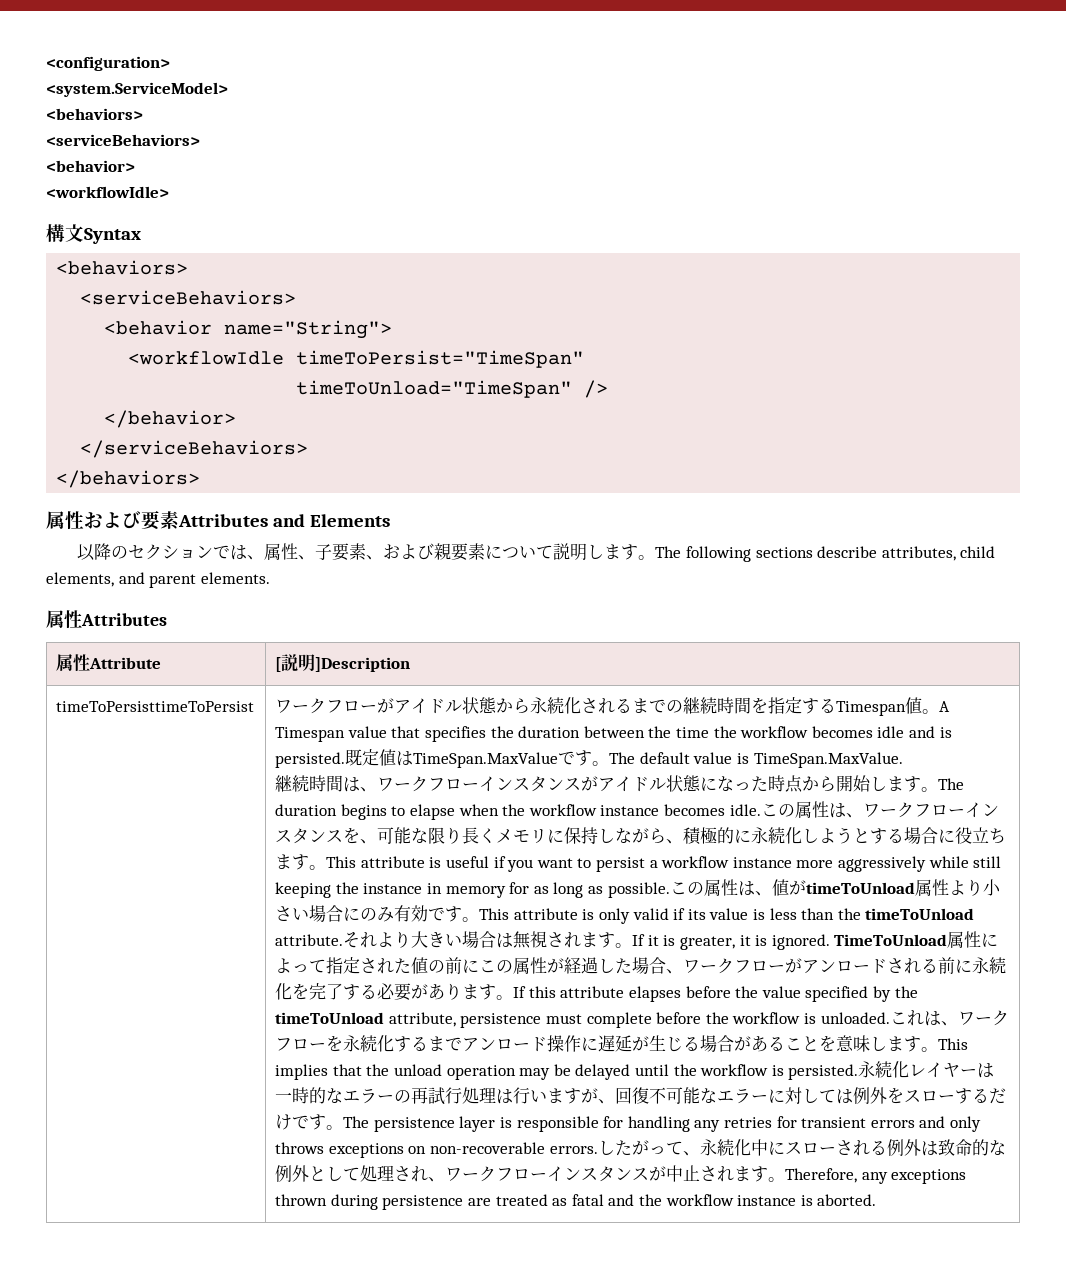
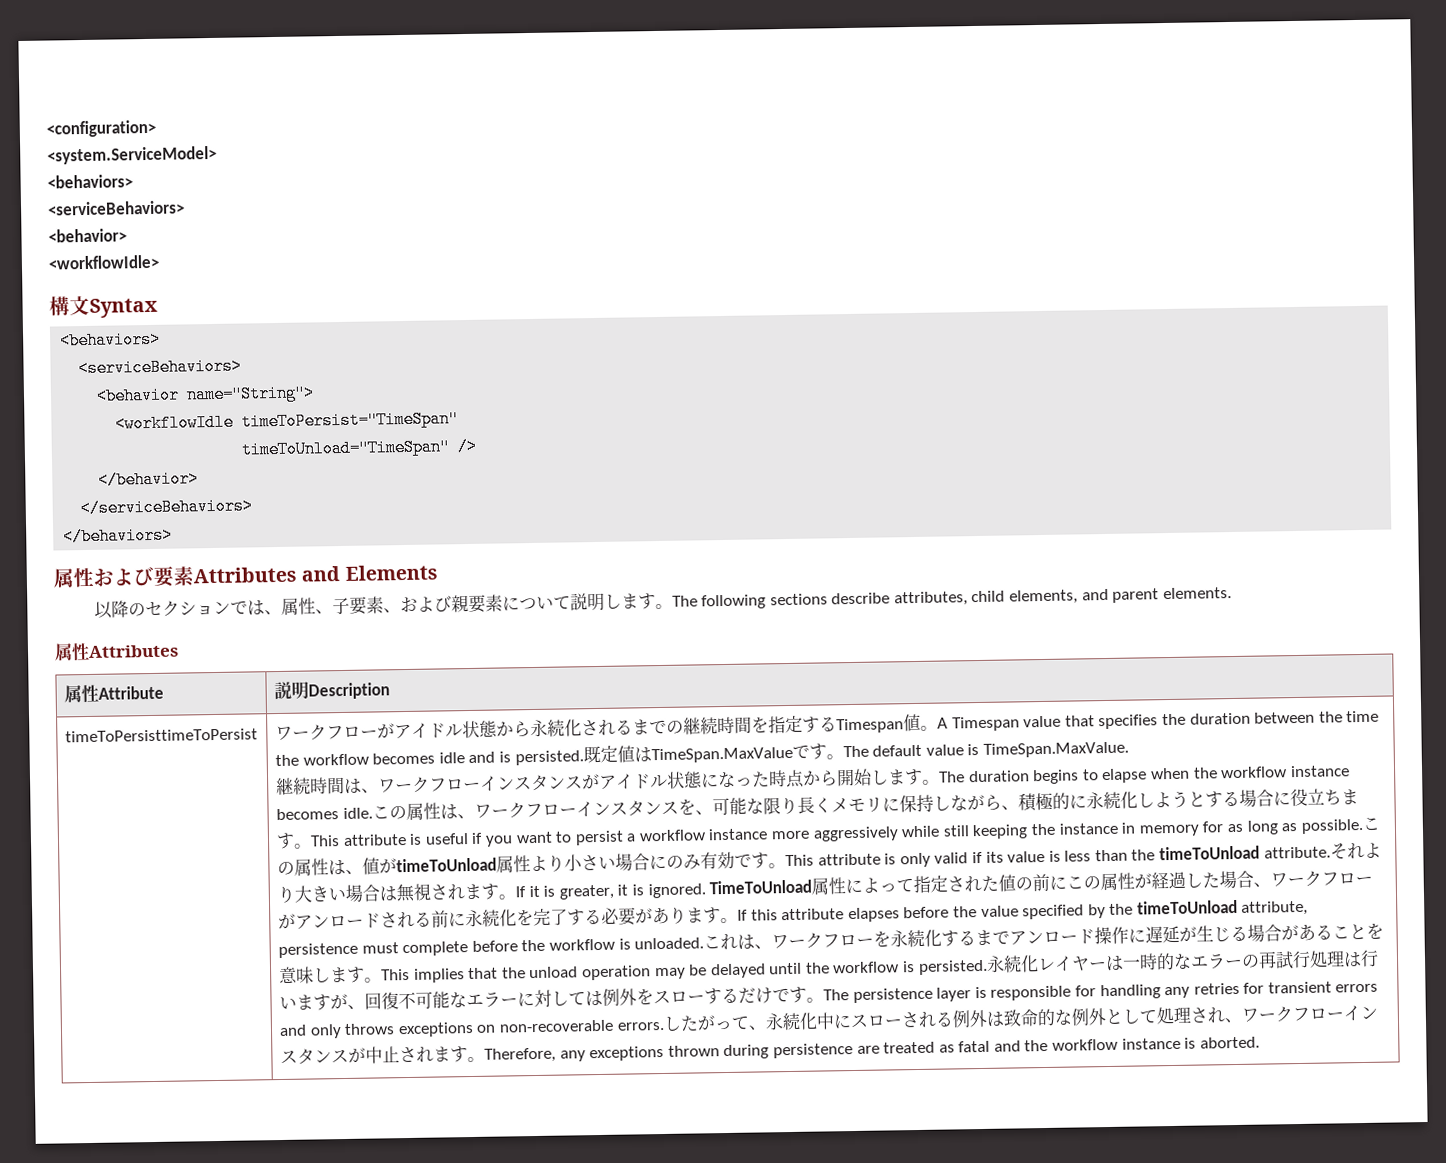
[275,654,411,672] [説明]Description -> [273,681,390,701] 説明Description

